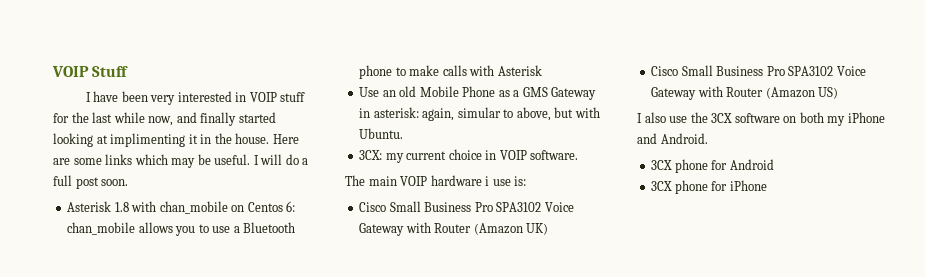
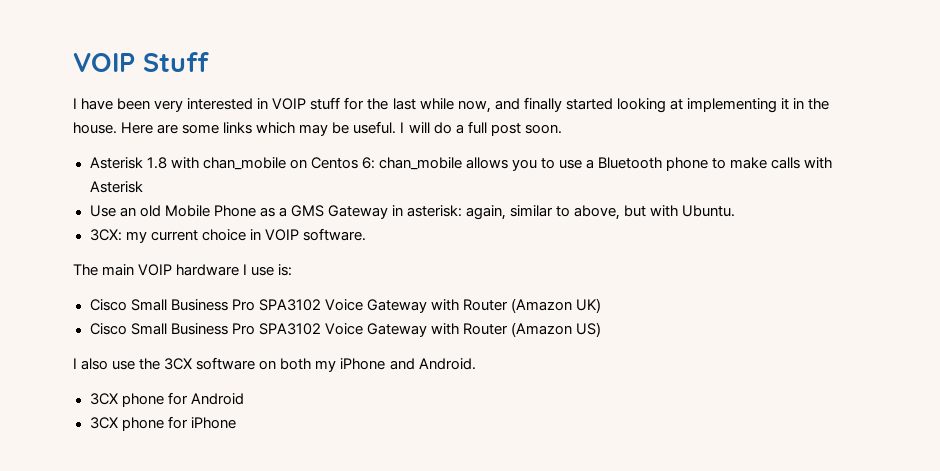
[110,133,186,147] implimenting -> [686,98,777,113] implementing
[457,107,501,118] simular -> [510,205,554,217] similar
[485,176,490,186] i -> [243,264,248,275] I

